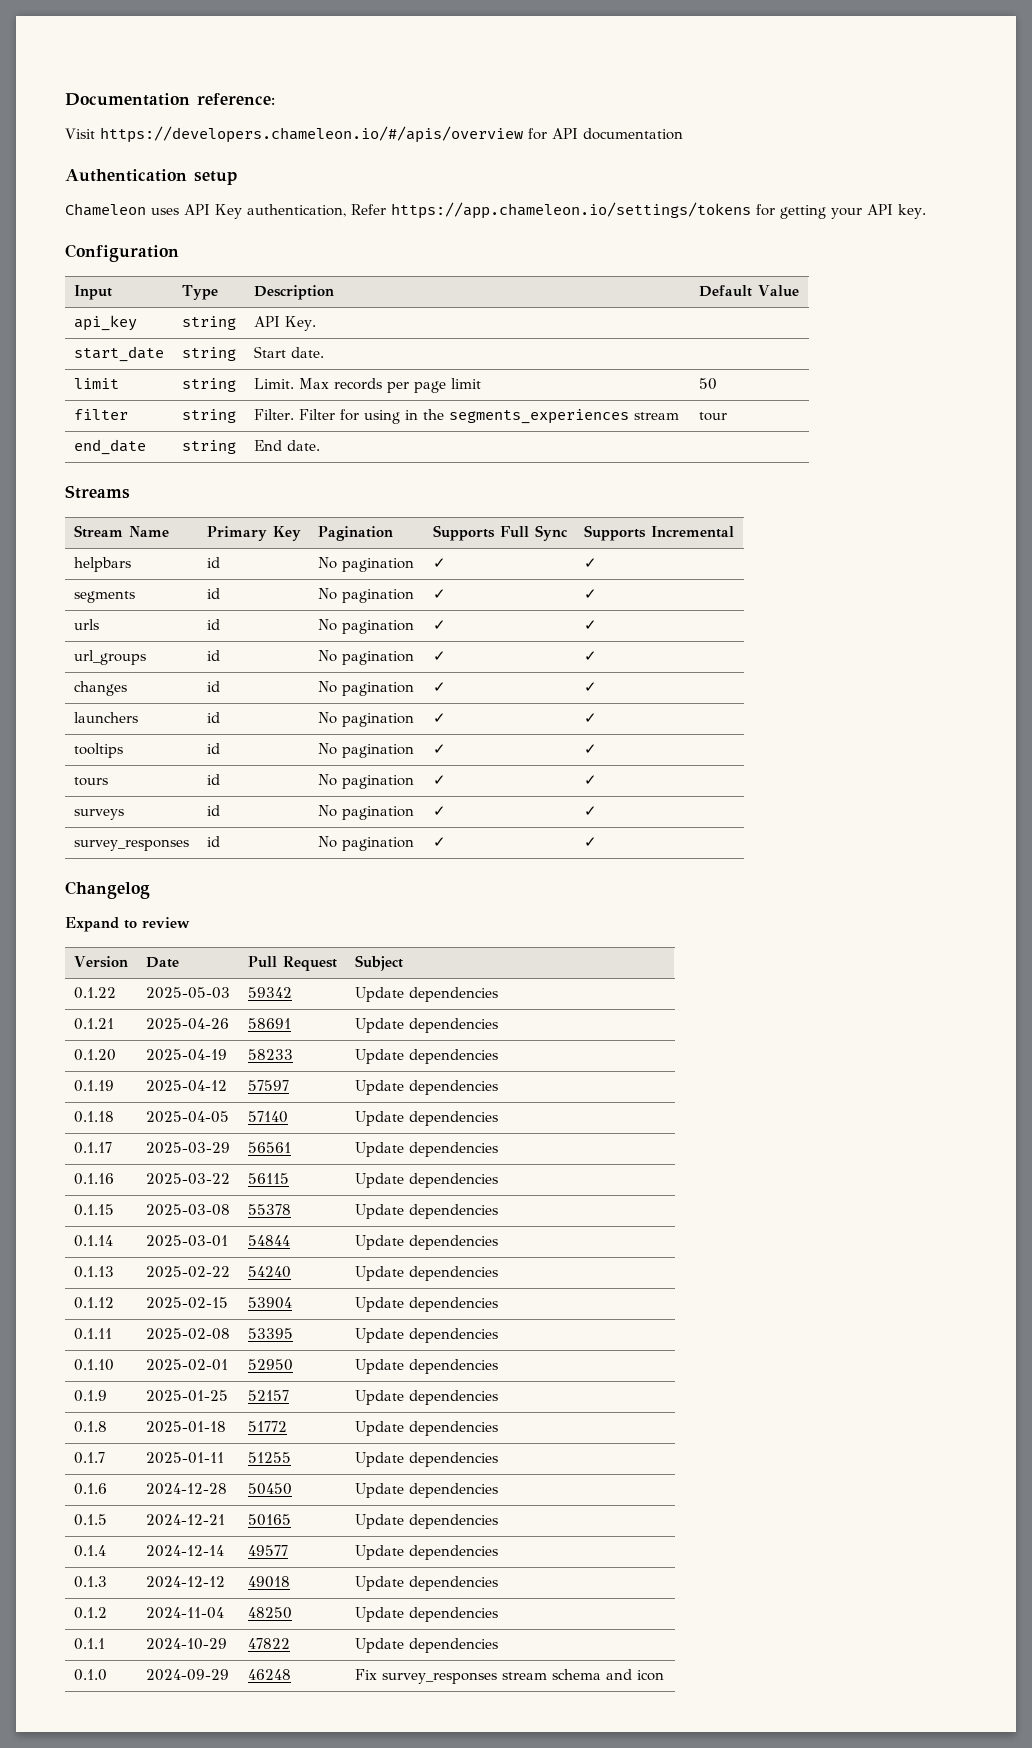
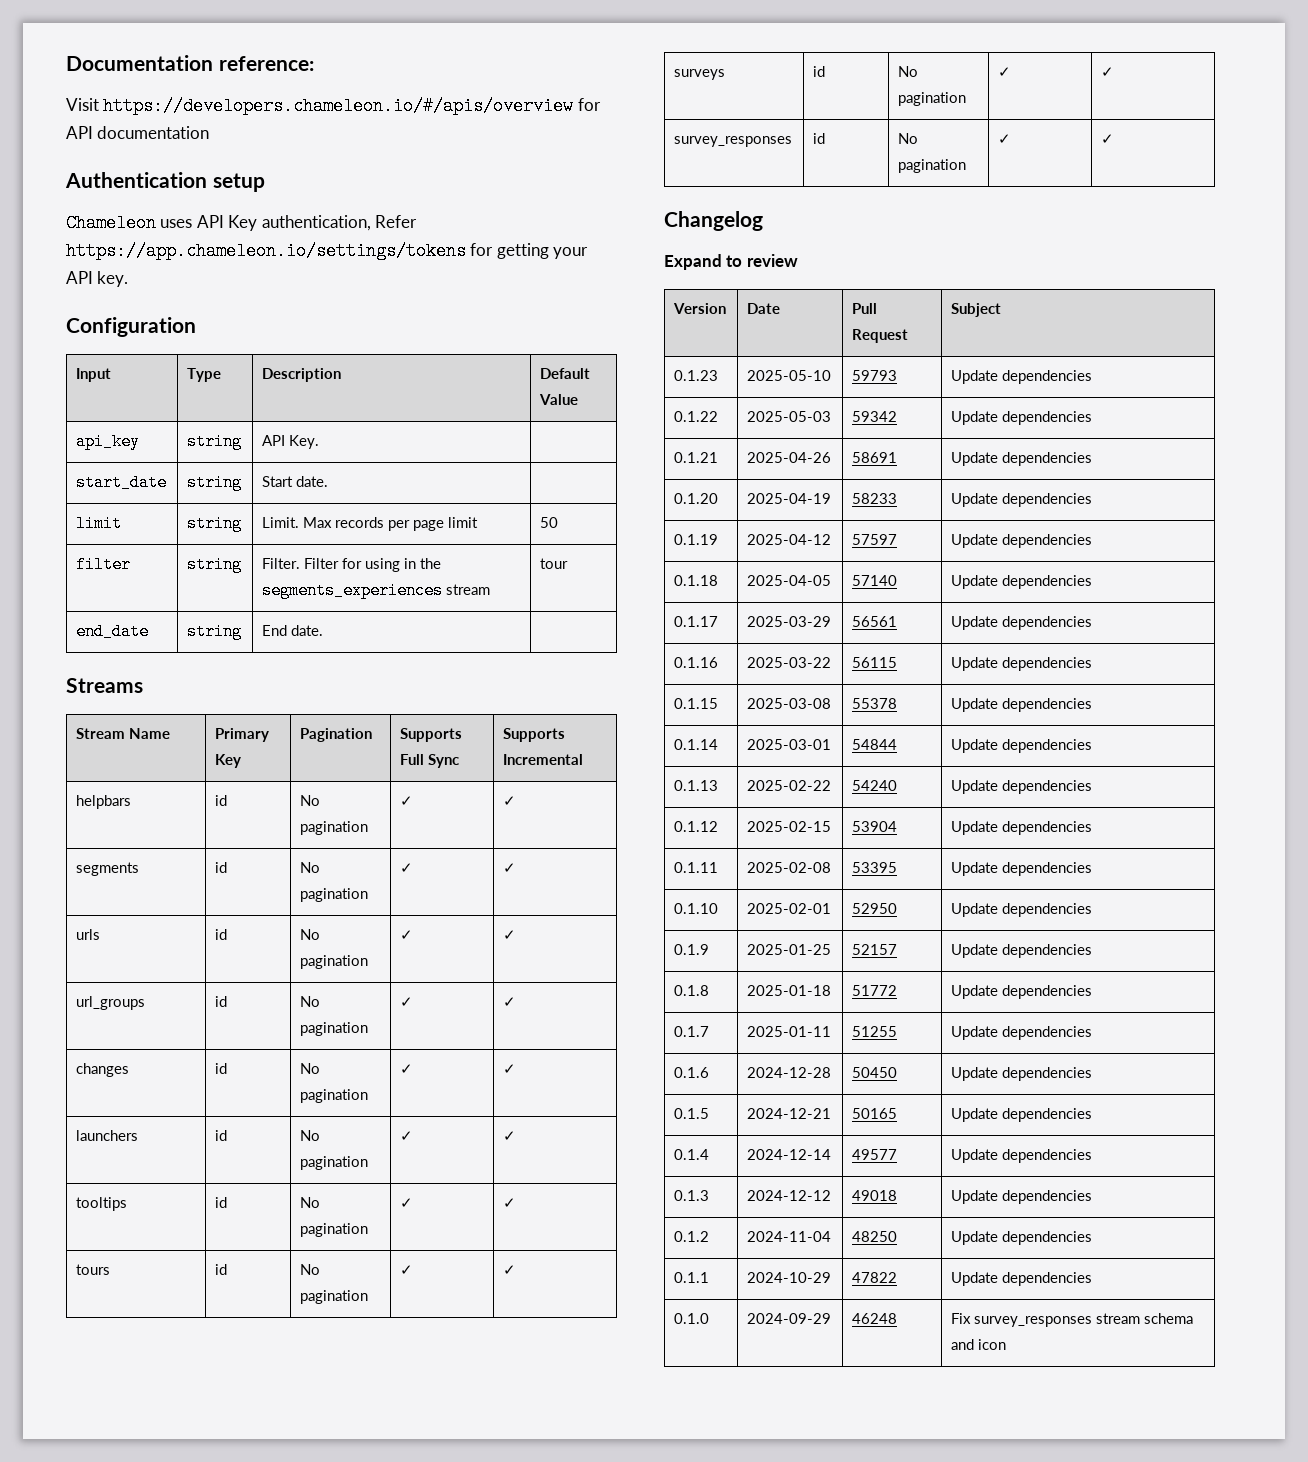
(403, 963) none -> [674,370,719,381] [747,370,832,381] [852,370,898,381] [951,370,1093,384] // 0.1.23 | 2025-05-10 | 59793 | Update dependencies

